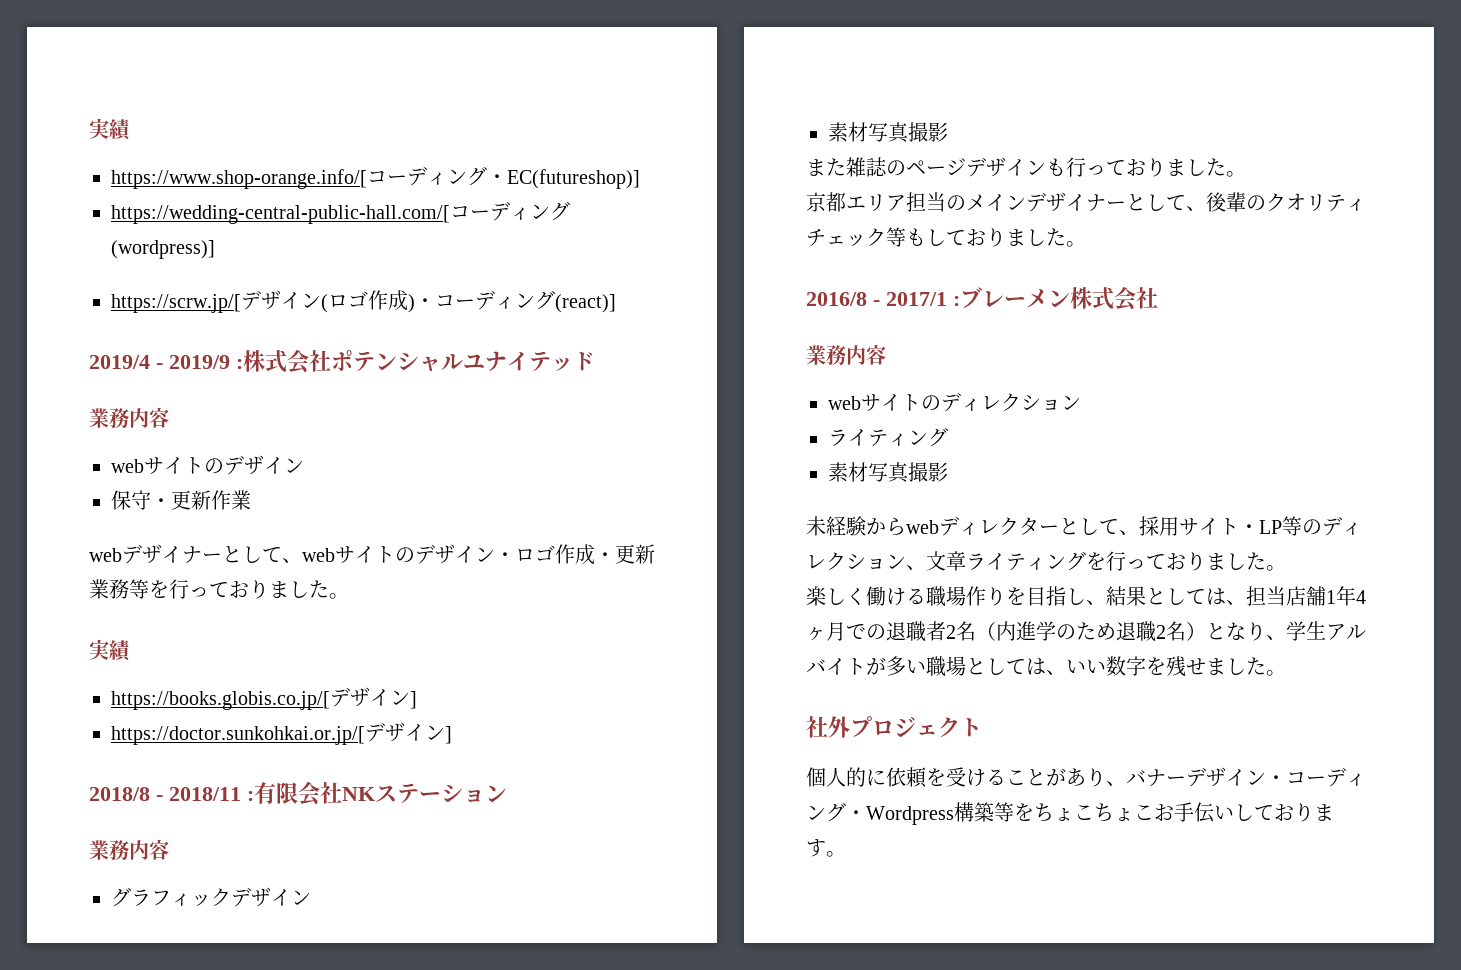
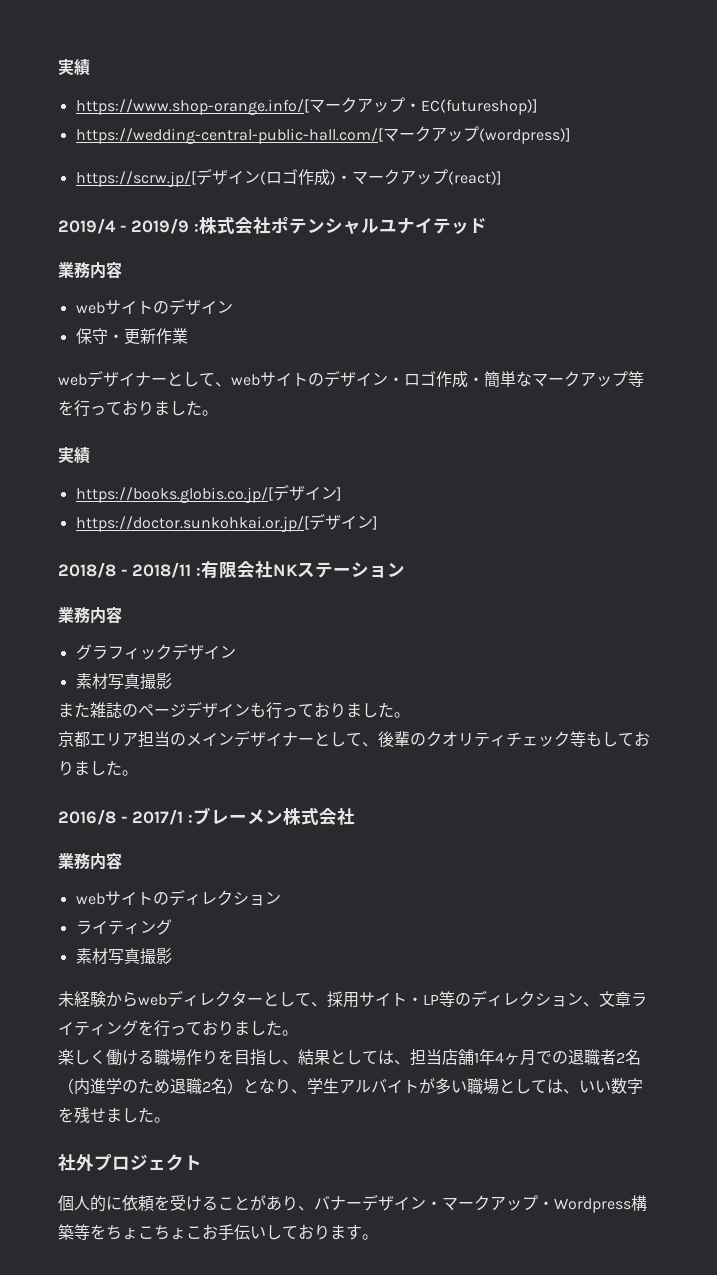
[367,166,487,186] コーディング -> [308,97,405,113] マークアップ
[450,201,570,221] コーディング -> [382,126,479,142] マークアップ
[435,290,555,310] コーディング -> [351,169,448,185] マークアップ
[615,544,655,564] [89,579,129,599] 更新業務 -> [484,371,628,388] 簡単なマークアップ
[1286,767,1366,787] [806,802,846,822] コーディング -> [442,1195,538,1211] マークアップ

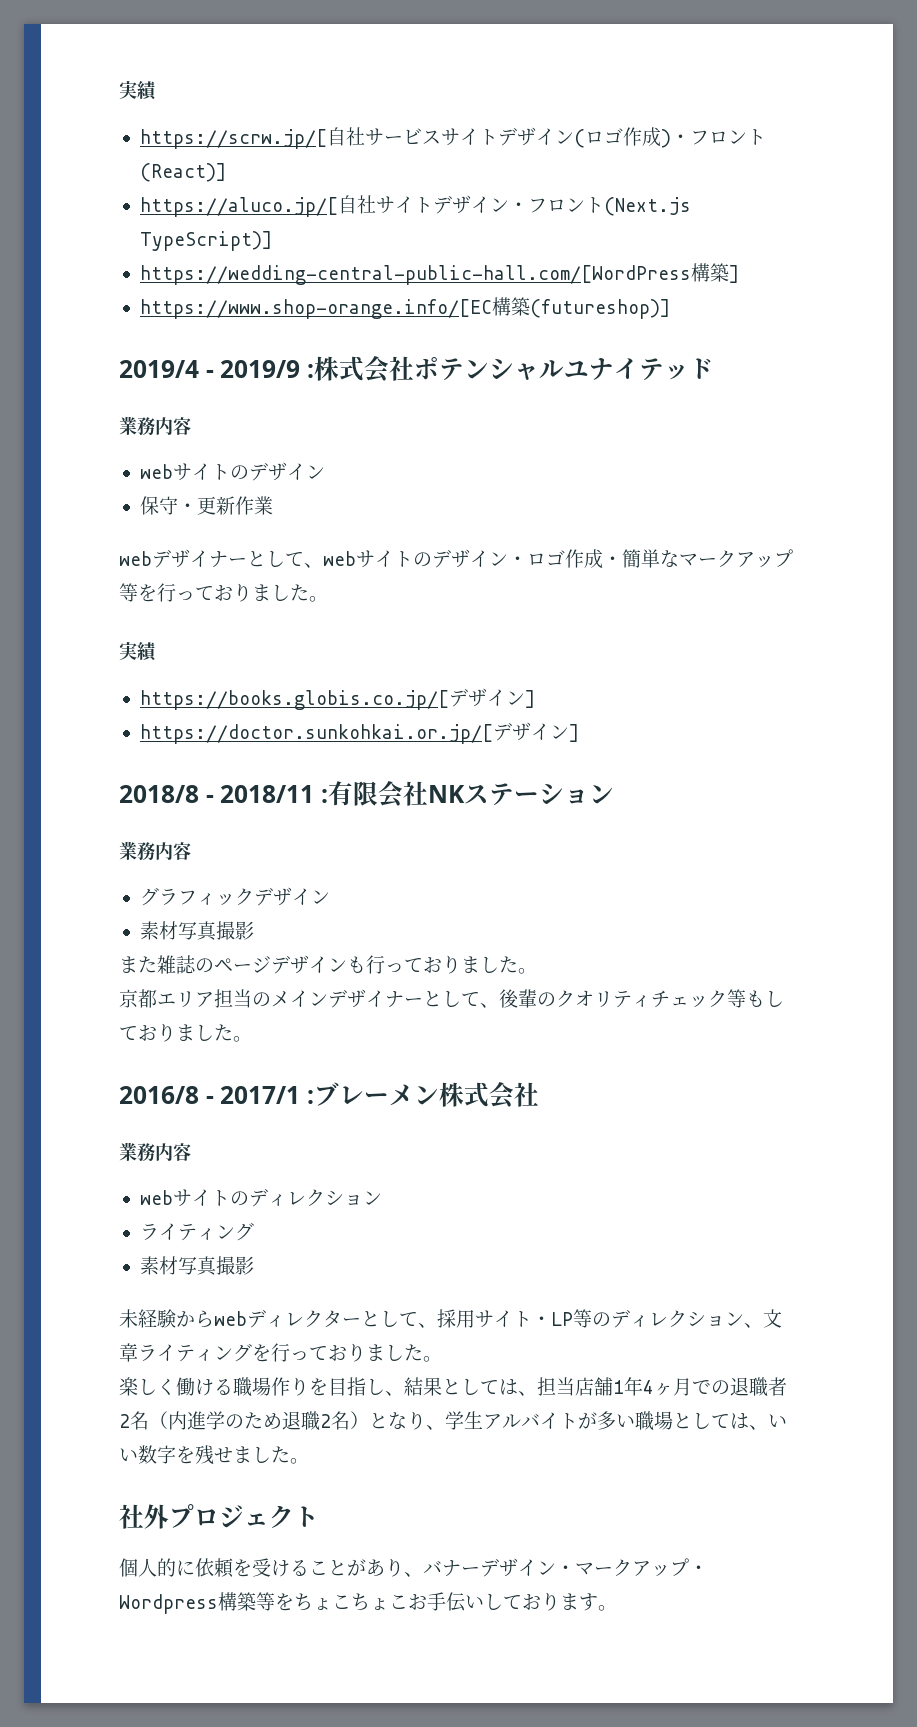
[58,59,90,76] [75,97,538,115] [75,126,571,144] [75,171,196,187] 実績 // https://www.shop-orange.info/[マークアップ・EC(futureshop)] // https://wedding-central-public-hall.com/[マークアップ(wordpress)] // https://scrw.jp/[ -> [119,81,158,101] [139,127,498,149] 実績 // https://scrw.jp/[自社サービスサイト
[351,169,502,185] マークアップ(react)] -> [689,129,766,145] [139,163,226,182] [139,195,691,217] [139,231,272,251] [139,263,739,285] [139,297,670,319] フロント(React)] // https://aluco.jp/[自社サイトデザイン・フロント(Next.js TypeScript)] // https://wedding-central-public-hall.com/[WordPress構築] // https://www.shop-orange.info/[EC構築(futureshop)]

